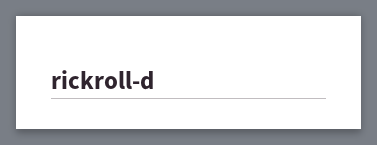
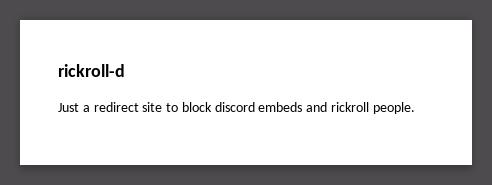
(154, 80) none -> [58,102,415,114] // Just a redirect site to block discord embeds and rickroll people.

